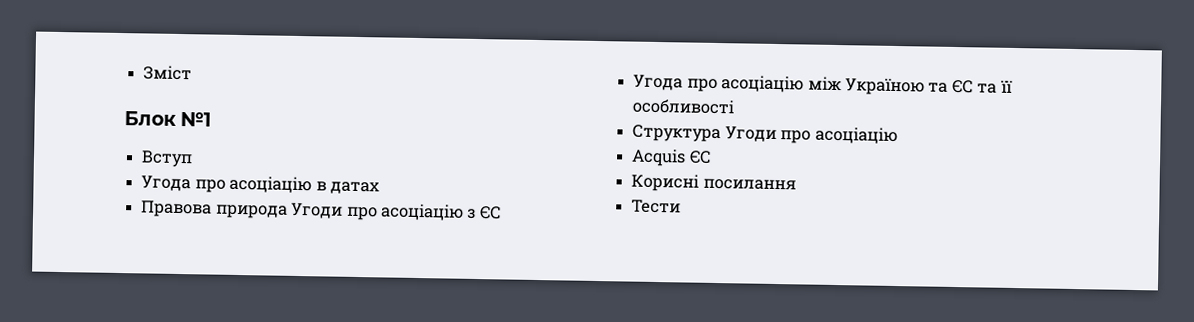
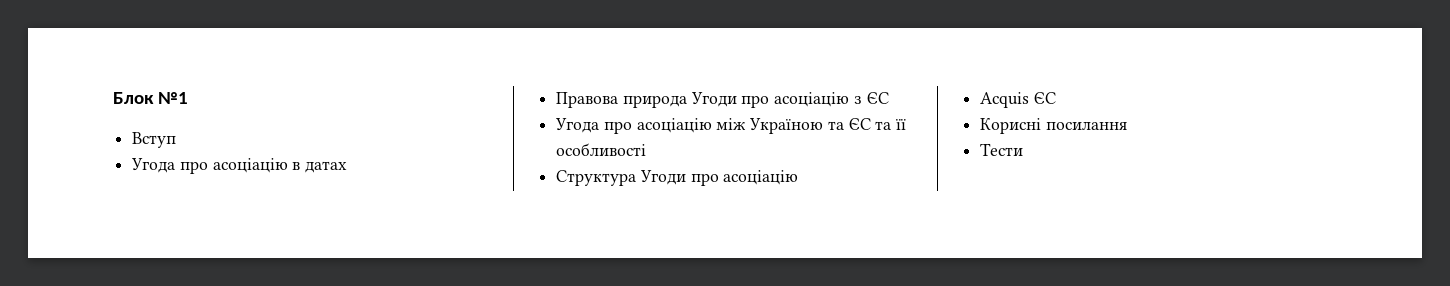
[143,65,193,81] Зміст // -> (113, 98) none

